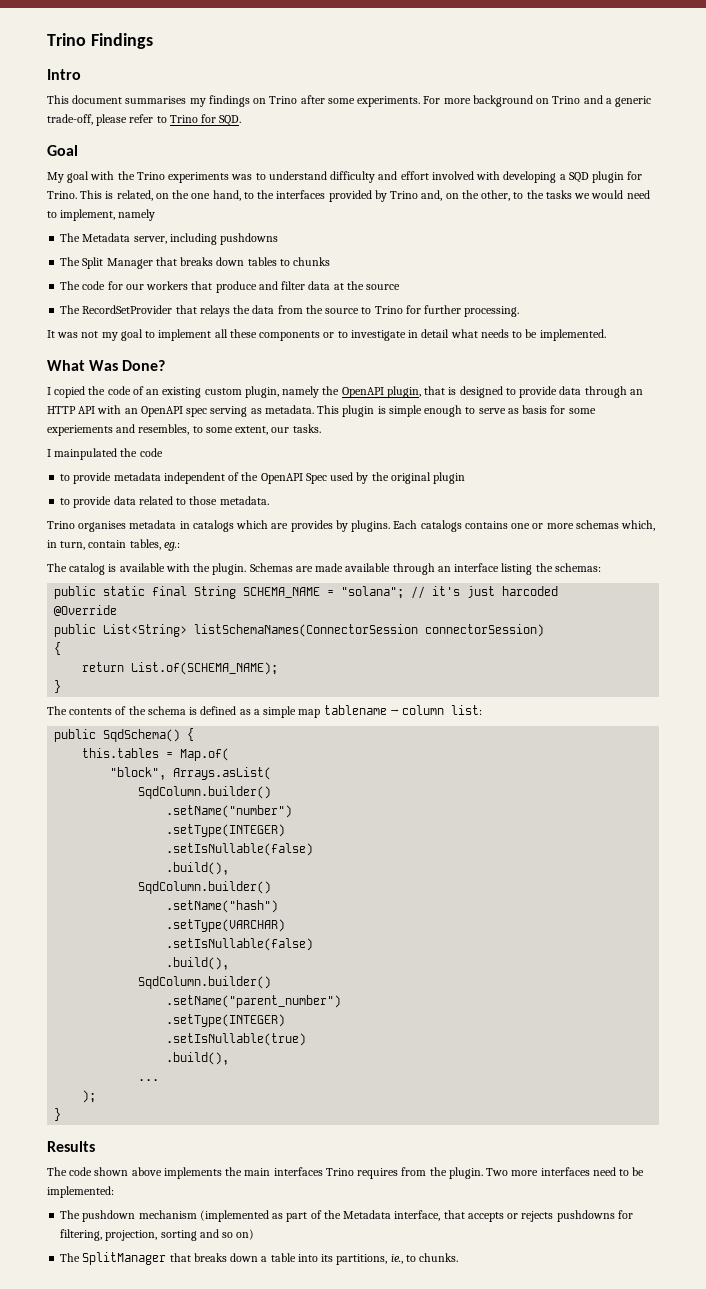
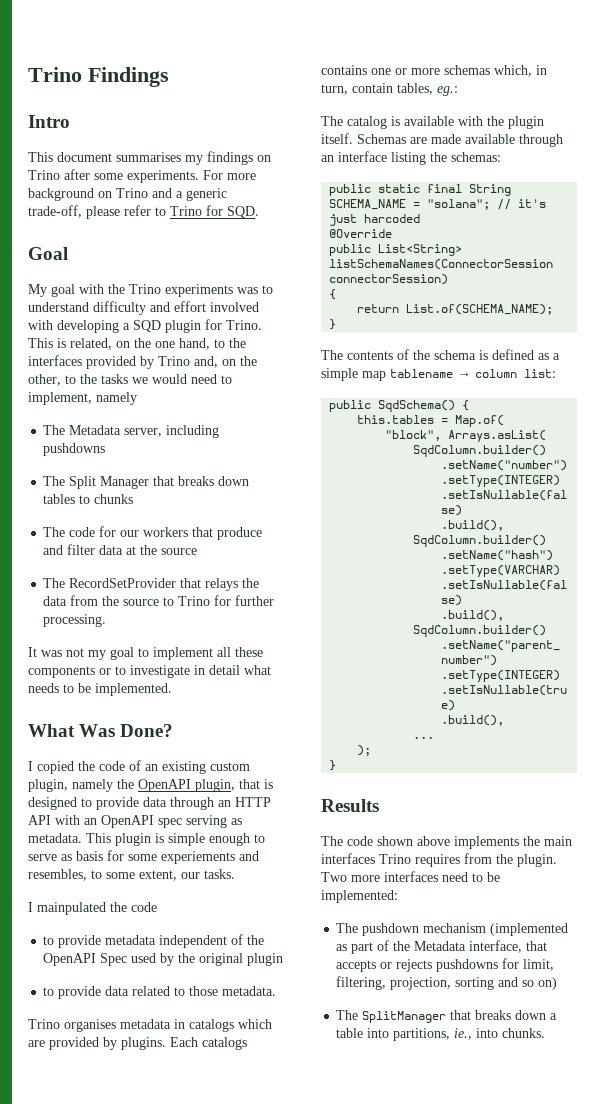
[290,520,333,532] provides -> [49,1037,99,1050] provided
[212,563,247,575] plugin. -> [508,116,544,129] [321,133,353,144] plugin itself.
(633, 1214) none -> [523,959,555,971] limit,
[321,1254,334,1262] its -> (390, 1033) none
[405,1255,416,1262] to -> [476,1028,499,1038] into

